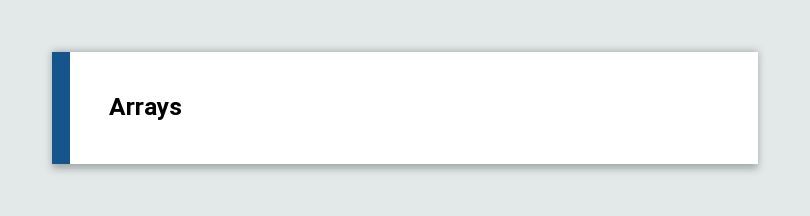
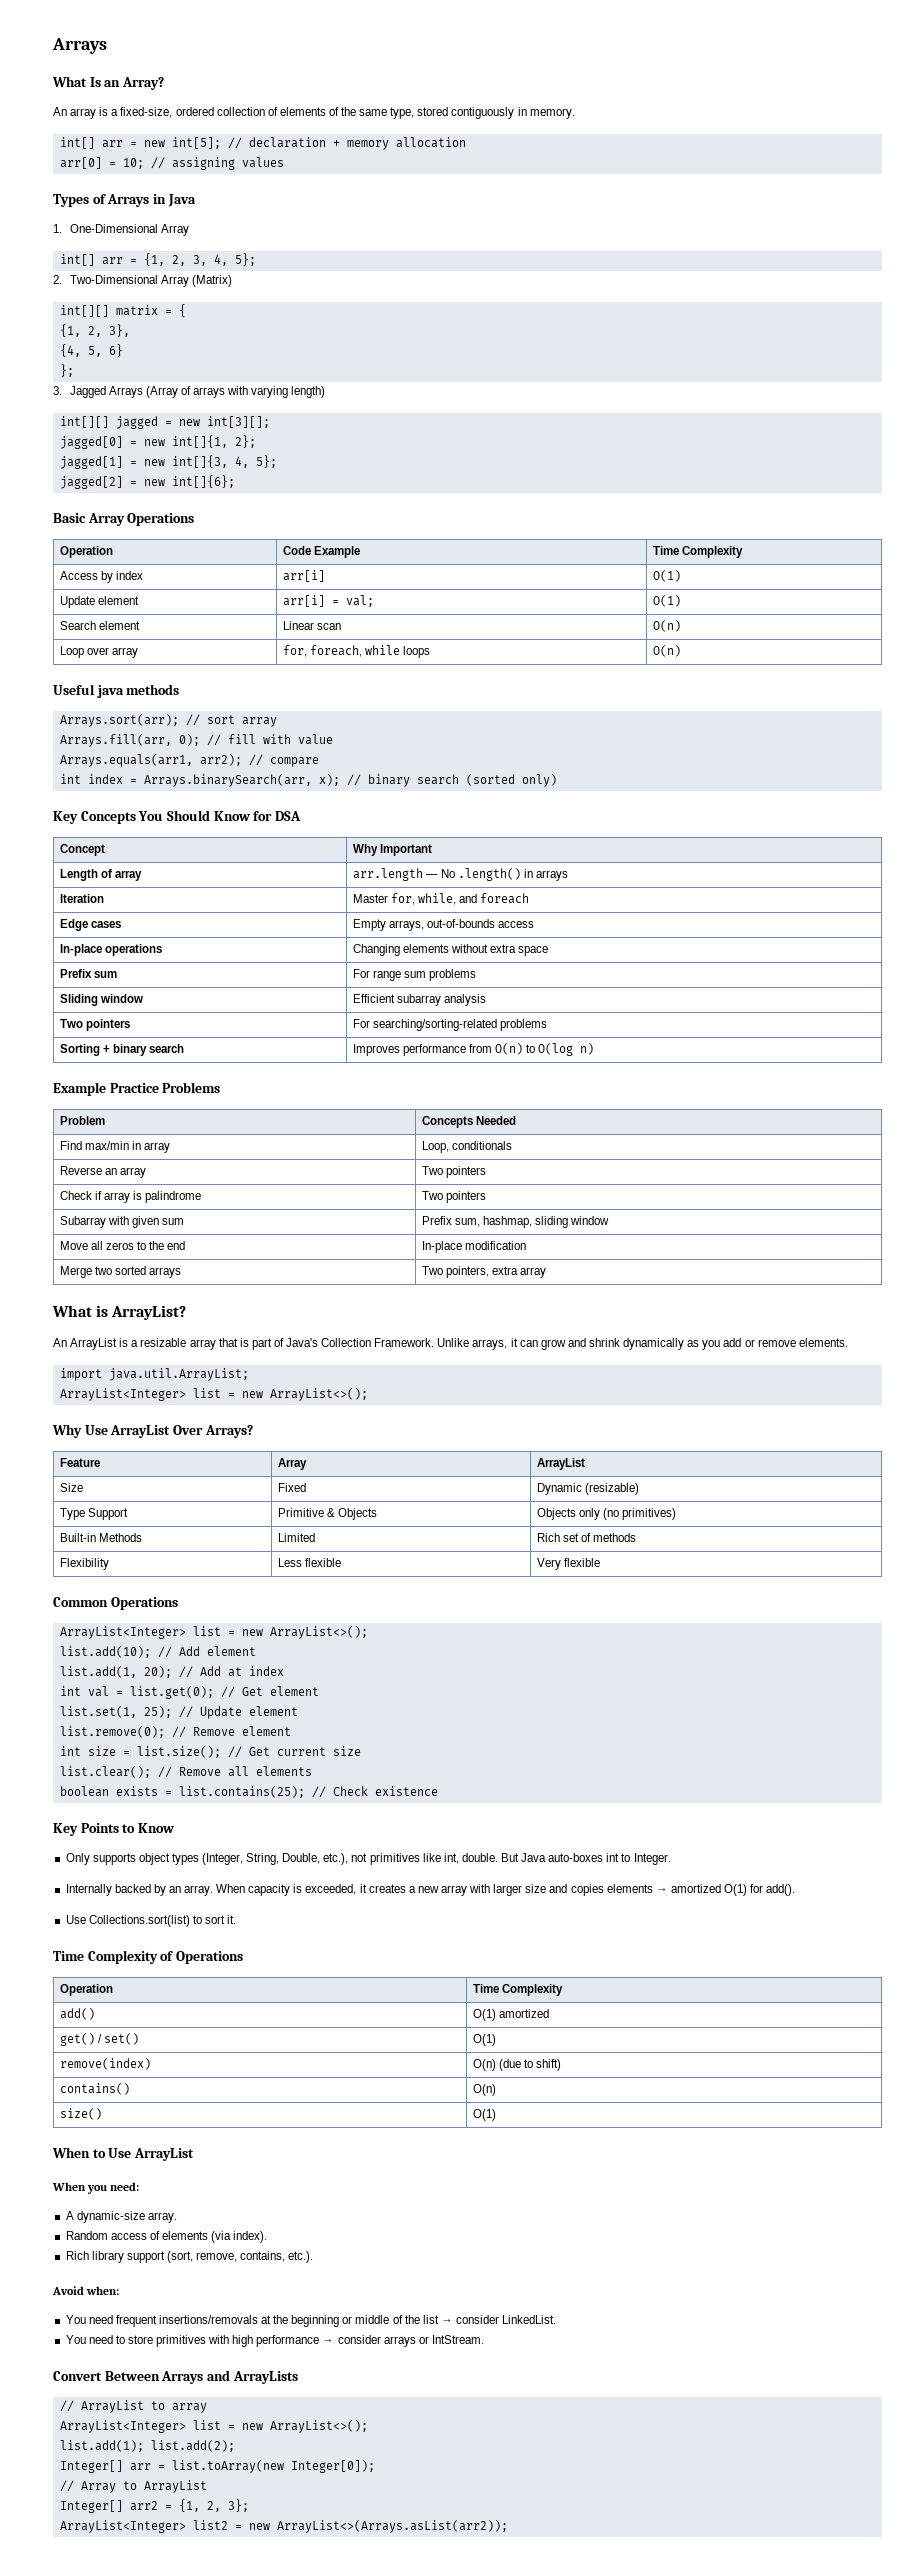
[109,98,182,120] Arrays -> [52,38,107,54] [52,76,164,90] [53,107,575,119] [59,137,466,150] [59,157,284,170] [53,194,196,207] [53,224,189,236] [59,253,256,266] [53,275,232,287] [59,304,186,317] [59,324,130,337] [59,344,123,357] [59,364,74,377] [53,386,326,398] [59,416,270,429] [59,435,256,449] [59,455,277,469] [59,475,235,489] [53,513,195,526] [59,546,113,558] [282,546,361,558] [652,546,744,558] [59,571,144,583] [282,570,325,582] [652,570,681,582] [59,596,140,608] [282,595,374,607] [652,595,681,607] [59,621,141,630] [282,621,342,630] [652,620,681,632] [59,646,139,658] [282,645,431,658] [652,645,681,657] [53,684,180,698] [59,714,277,727] [59,734,333,747] [59,754,319,767] [59,774,557,787] [53,810,301,824] [59,844,105,856] [352,844,433,856] [59,869,143,881] [352,868,569,881] [59,894,104,903] [352,893,530,905] [59,919,122,931] [352,919,535,931] [59,944,163,956] [352,944,549,956] [59,969,118,978] [352,969,477,981] [59,994,144,1006] [352,994,487,1006] [59,1019,131,1031] [352,1019,548,1031] [59,1044,185,1056] [352,1043,595,1056] [53,1082,221,1096] [59,1116,105,1125] [421,1116,517,1128] [59,1141,171,1153] [421,1141,513,1153] [59,1166,147,1178] [421,1166,487,1178] [59,1191,202,1203] [421,1191,487,1203] [59,1216,185,1228] [421,1216,610,1228] [59,1241,186,1250] [421,1241,527,1253] [59,1266,182,1278] [421,1266,547,1278] [52,1305,187,1320] [53,1338,848,1350] [59,1368,249,1381] [59,1388,368,1401] [52,1424,253,1438] [59,1458,100,1467] [277,1458,307,1470] [536,1458,585,1470] [59,1483,83,1492] [277,1483,306,1492] [536,1483,640,1495] [59,1508,129,1520] [277,1508,378,1520] [536,1508,677,1520] [59,1533,143,1542] [277,1533,315,1542] [536,1533,637,1542] [59,1558,109,1570] [277,1558,342,1567] [536,1558,601,1570] [53,1597,178,1610] [59,1626,368,1639] [59,1646,256,1658] [59,1666,284,1678] [59,1686,319,1699] [59,1706,298,1719] [59,1726,291,1738] [59,1746,361,1758] [59,1766,312,1778] [59,1786,438,1798] [53,1823,174,1836] [65,1853,671,1865] [65,1884,796,1896] [65,1915,237,1927] [53,1950,243,1964] [59,1984,113,1996] [472,1984,564,1996] [59,2008,95,2020] [472,2009,550,2021] [59,2033,140,2046] [472,2034,496,2046] [59,2058,151,2070] [472,2059,562,2071] [59,2083,130,2095] [472,2084,496,2096] [59,2108,102,2120] [472,2109,496,2121] [52,2147,194,2161] [52,2182,140,2194] [65,2211,177,2223] [65,2231,268,2243] [65,2251,314,2263] [52,2286,120,2295] [65,2315,557,2327] [65,2335,484,2347] [53,2370,298,2384] [59,2400,207,2413] [59,2420,368,2433] [59,2440,235,2452] [59,2460,375,2473] [59,2480,207,2493] [59,2499,249,2513] [59,2520,508,2533] Arrays // What Is an Array? // An array is a fixed-size, ordered collection of elements of the same type, stored contiguously in memory. // int[] arr = new int[5]; // declaration + memory allocation // arr[0] = 10; // assigning values // Types of Arrays in Java // 1. One-Dimensional Array // int[] arr = {1, 2, 3, 4, 5}; // 2. Two-Dimensional Array (Matrix) // int[][] matrix = { // {1, 2, 3}, // {4, 5, 6} // }; // 3. Jagged Arrays (Array of arrays with varying length) // int[][] jagged = new int[3][]; // jagged[0] = new int[]{1, 2}; // jagged[1] = new int[]{3, 4, 5}; // jagged[2] = new int[]{6}; // Basic Array Operations // Operation | Code Example | Time Complexity // Access by index | arr[i] | O(1) // Update element | arr[i] = val; | O(1) // Search element | Linear scan | O(n) // Loop over array | for, foreach, while loops | O(n) // Useful java methods // Arrays.sort(arr); // sort array // Arrays.fill(arr, 0); // fill with value // Arrays.equals(arr1, arr2); // compare // int index = Arrays.binarySearch(arr, x); // binary search (sorted only) // Key Concepts You Should Know for DSA // Concept | Why Important // Length of array | arr.length — No .length() in arrays // Iteration | Master for, while, and foreach // Edge cases | Empty arrays, out-of-bounds access // In-place operations | Changing elements without extra space // Prefix sum | For range sum problems // Sliding window | Efficient subarray analysis // Two pointers | For searching/sorting-related problems // Sorting + binary search | Improves performance from O(n) to O(log n) // Example Practice Problems // Problem | Concepts Needed // Find max/min in array | Loop, conditionals // Reverse an array | Two pointers // Check if array is palindrome | Two pointers // Subarray with given sum | Prefix sum, hashmap, sliding window // Move all zeros to the end | In-place modification // Merge two sorted arrays | Two pointers, extra array // What is ArrayList? // An ArrayList is a resizable array that is part of Java's Collection Framework. Unlike arrays, it can grow and shrink dynamically as you add or remove elements. // import java.util.ArrayList; // ArrayList<Integer> list = new ArrayList<>(); // Why Use ArrayList Over Arrays? // Feature | Array | ArrayList // Size | Fixed | Dynamic (resizable) // Type Support | Primitive & Objects | Objects only (no primitives) // Built-in Methods | Limited | Rich set of methods // Flexibility | Less flexible | Very flexible // Common Operations // ArrayList<Integer> list = new ArrayList<>(); // list.add(10); // Add element // list.add(1, 20); // Add at index // int val = list.get(0); // Get element // list.set(1, 25); // Update element // list.remove(0); // Remove element // int size = list.size(); // Get current size // list.clear(); // Remove all elements // boolean exists = list.contains(25); // Check existence // Key Points to Know // Only supports object types (Integer, String, Double, etc.), not primitives like int, double. But Java auto-boxes int to Integer. // Internally backed by an array. When capacity is exceeded, it creates a new array with larger size and copies elements → amortized O(1) for add(). // Use Collections.sort(list) to sort it. // Time Complexity of Operations // Operation | Time Complexity // add() | O(1) amortized // get() / set() | O(1) // remove(index) | O(n) (due to shift) // contains() | O(n) // size() | O(1) // When to Use ArrayList // When you need: // A dynamic-size array. // Random access of elements (via index). // Rich library support (sort, remove, contains, etc.). // Avoid when: // You need frequent insertions/removals at the beginning or middle of the list → consider LinkedList. // You need to store primitives with high performance → consider arrays or IntStream. // Convert Between Arrays and ArrayLists // // ArrayList to array // ArrayList<Integer> list = new ArrayList<>(); // list.add(1); list.add(2); // Integer[] arr = list.toArray(new Integer[0]); // // Array to ArrayList // Integer[] arr2 = {1, 2, 3}; // ArrayList<Integer> list2 = new ArrayList<>(Arrays.asList(arr2));

